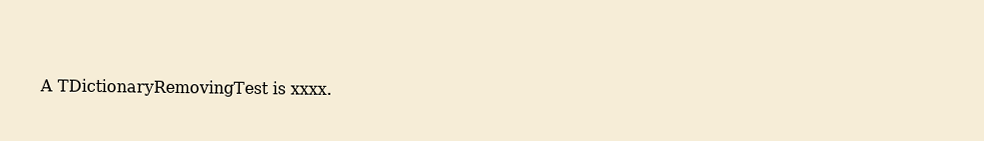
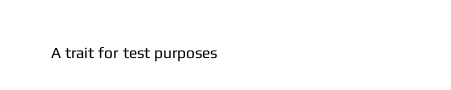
[57,78,332,98] TDictionaryRemovingTest is xxxx. -> [65,47,217,62] trait for test purposes

